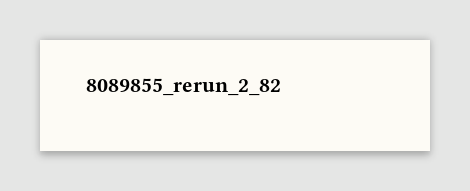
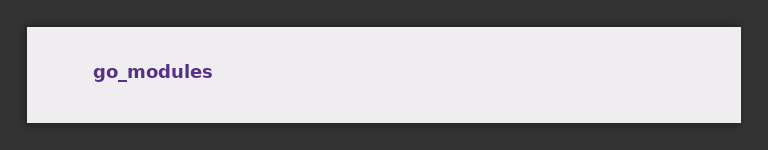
[86,78,281,96] 8089855_rerun_2_82 -> [93,64,213,82] go_modules

